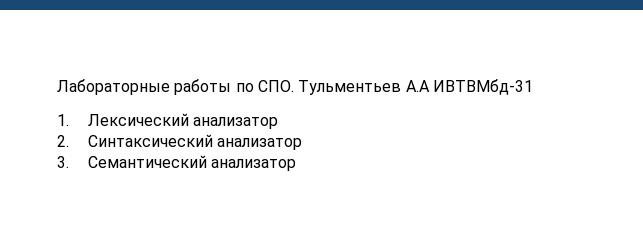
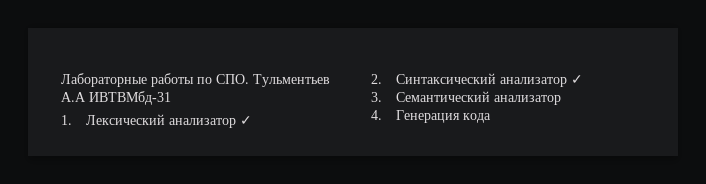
(279, 123) none -> [240,116,253,125] ✓
(303, 144) none -> [571,75,584,84] ✓
(297, 165) none -> [371,110,492,123] // 4. Генерация кода

